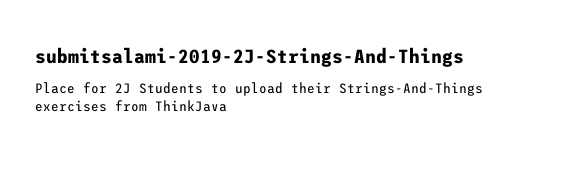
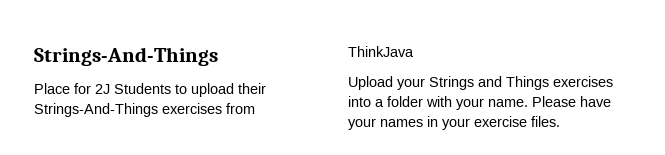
[35,47,464,67] submitsalami-2019-2J-Strings-And-Things -> [34,47,218,66] Strings-And-Things
(227, 106) none -> [348,76,613,90] [348,96,611,110] [348,116,560,130] // Upload your Strings and Things exercises into a folder with your name. Please have your names in your exercise files.

